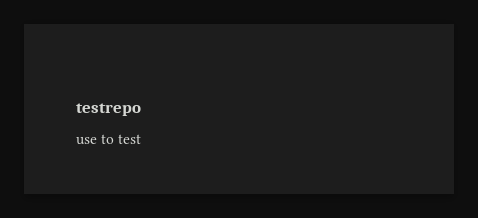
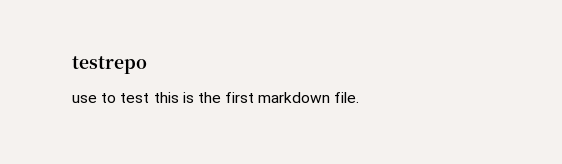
(142, 139) none -> [153,92,360,103] this is the first markdown file.

